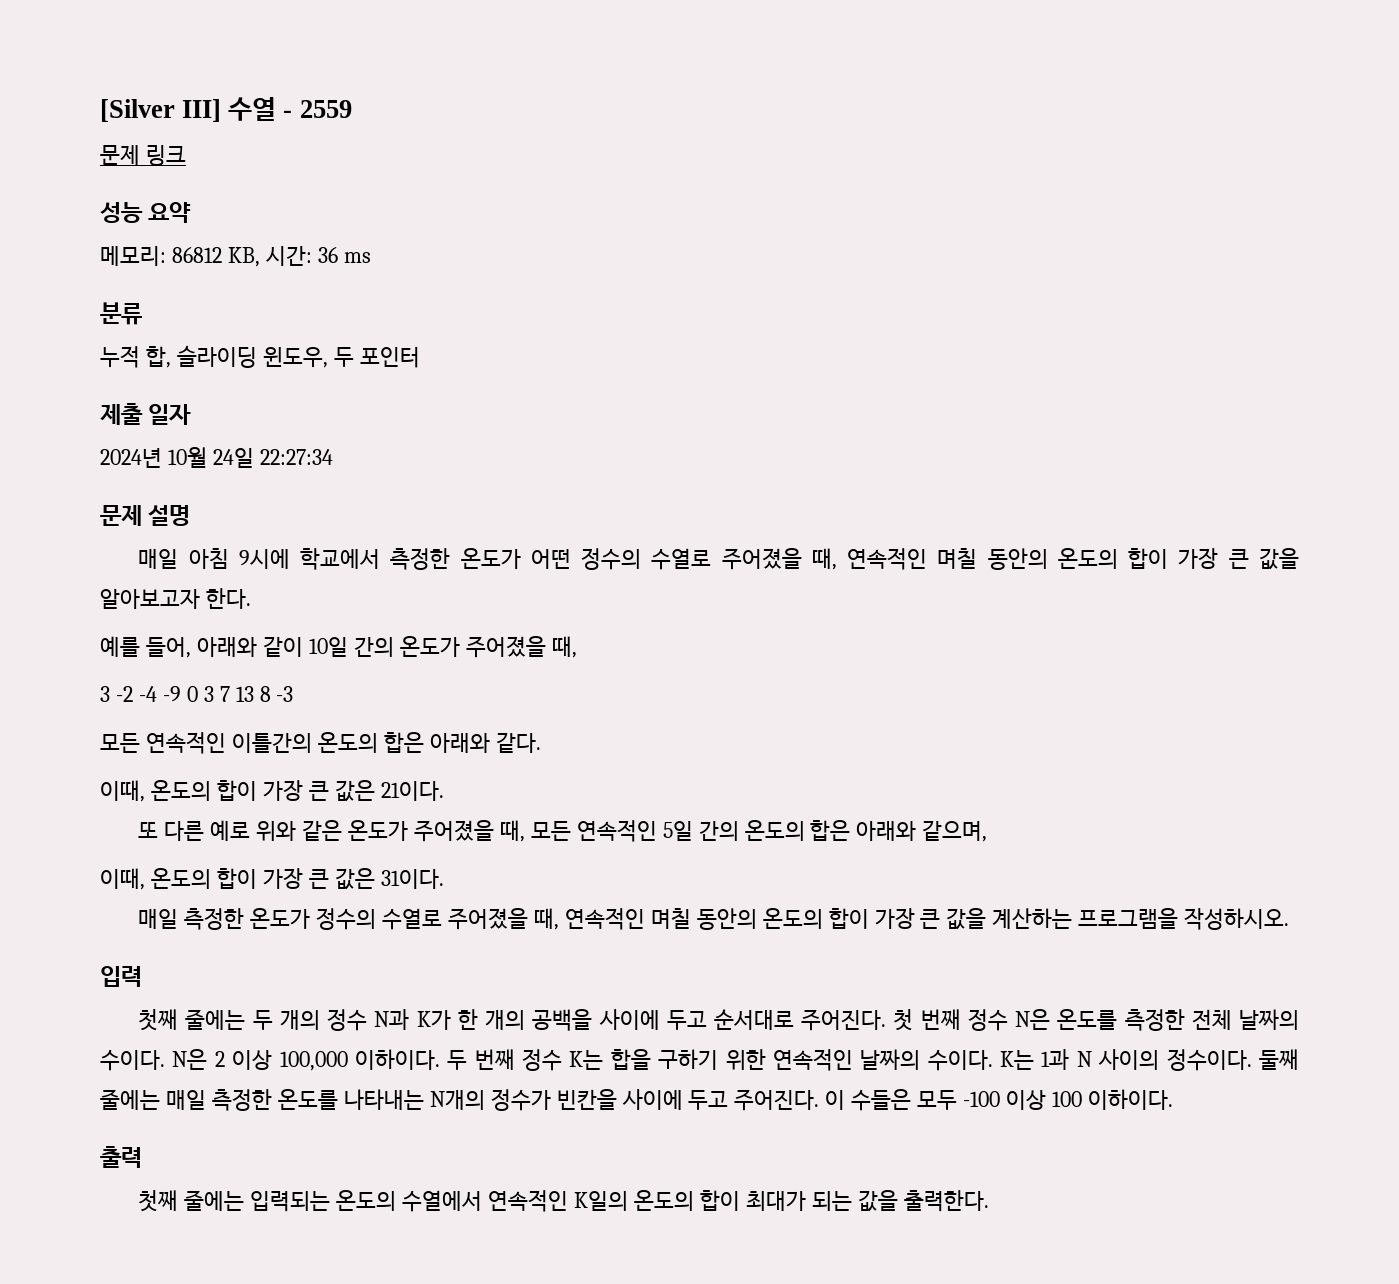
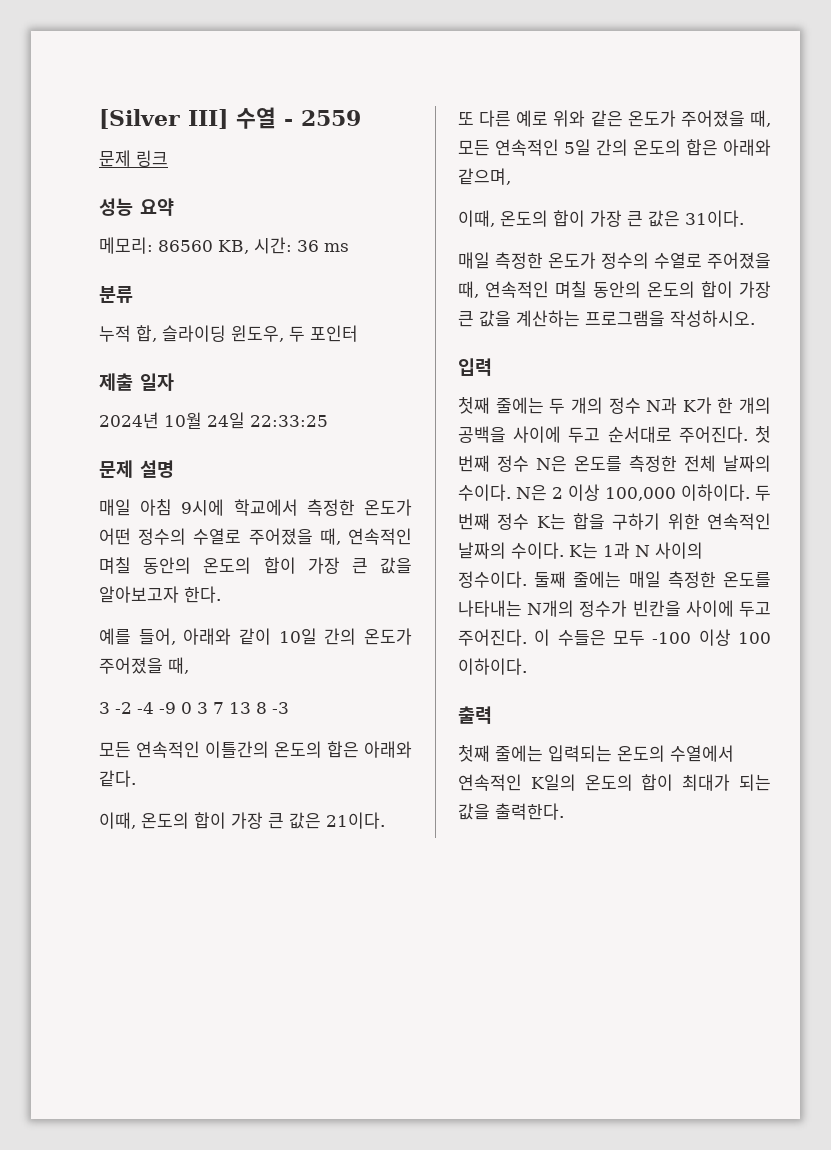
[171,247,222,263] 86812 -> [158,240,213,252] 86560
[259,449,333,465] 22:27:34 -> [250,415,328,427] 22:33:25

